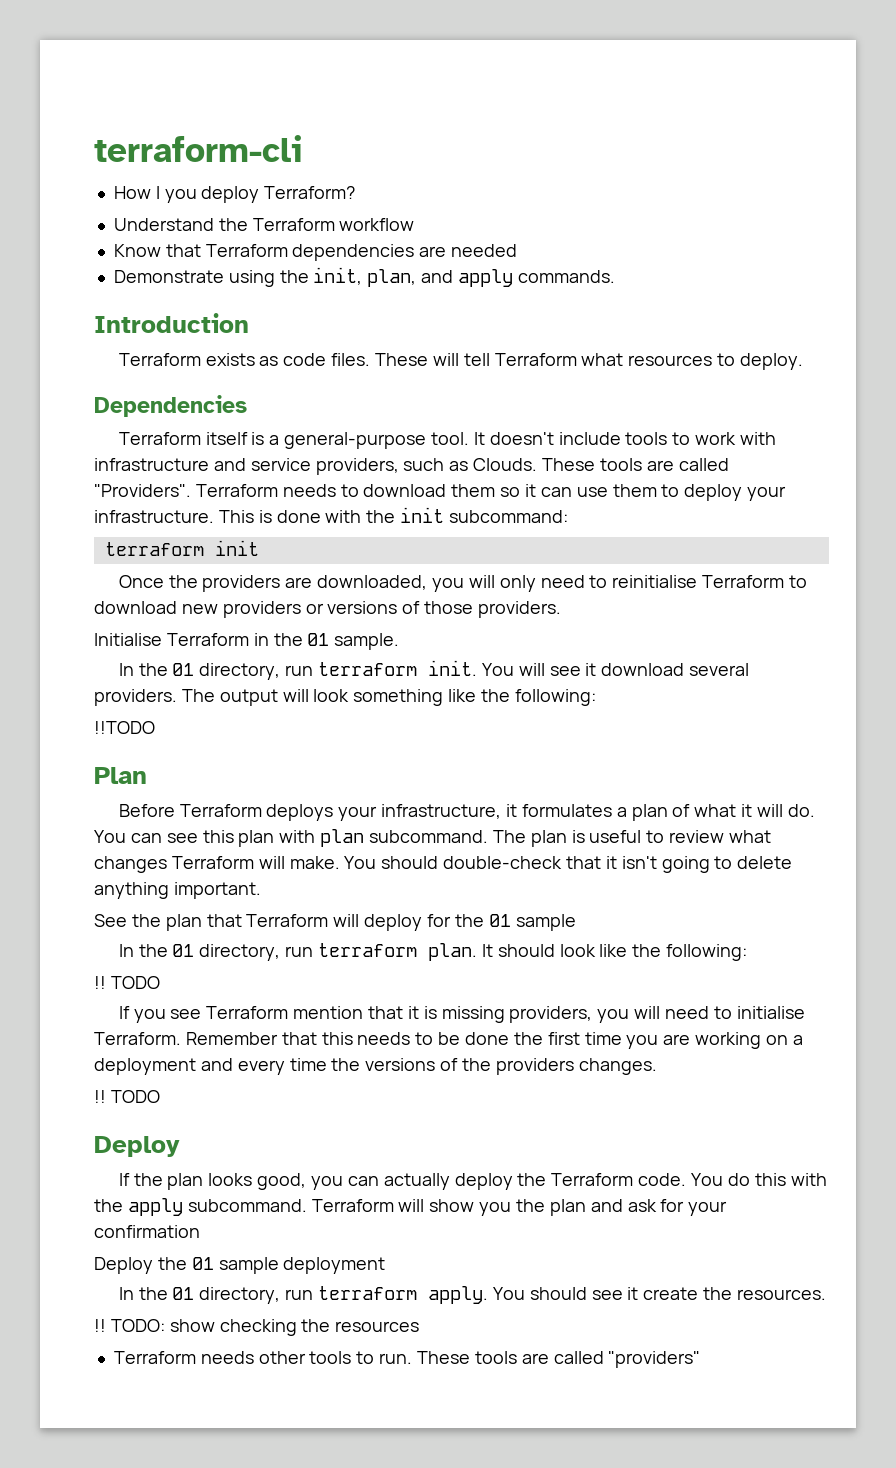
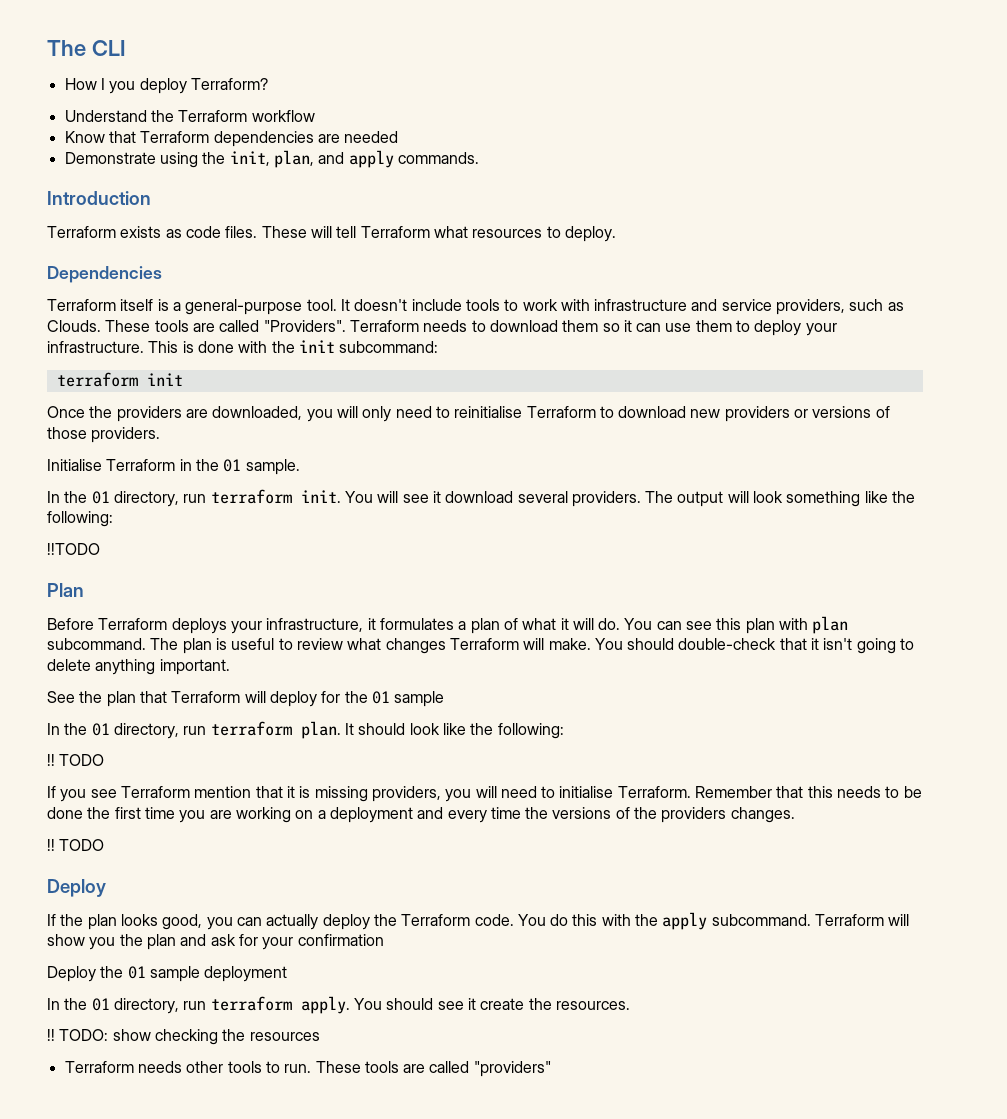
[94,135,302,162] terraform-cli -> [47,40,126,56] The CLI

